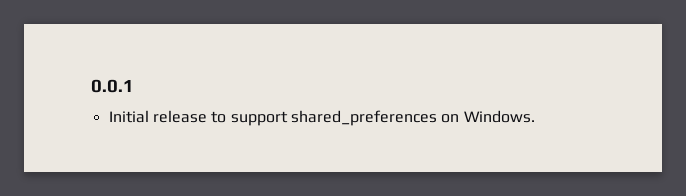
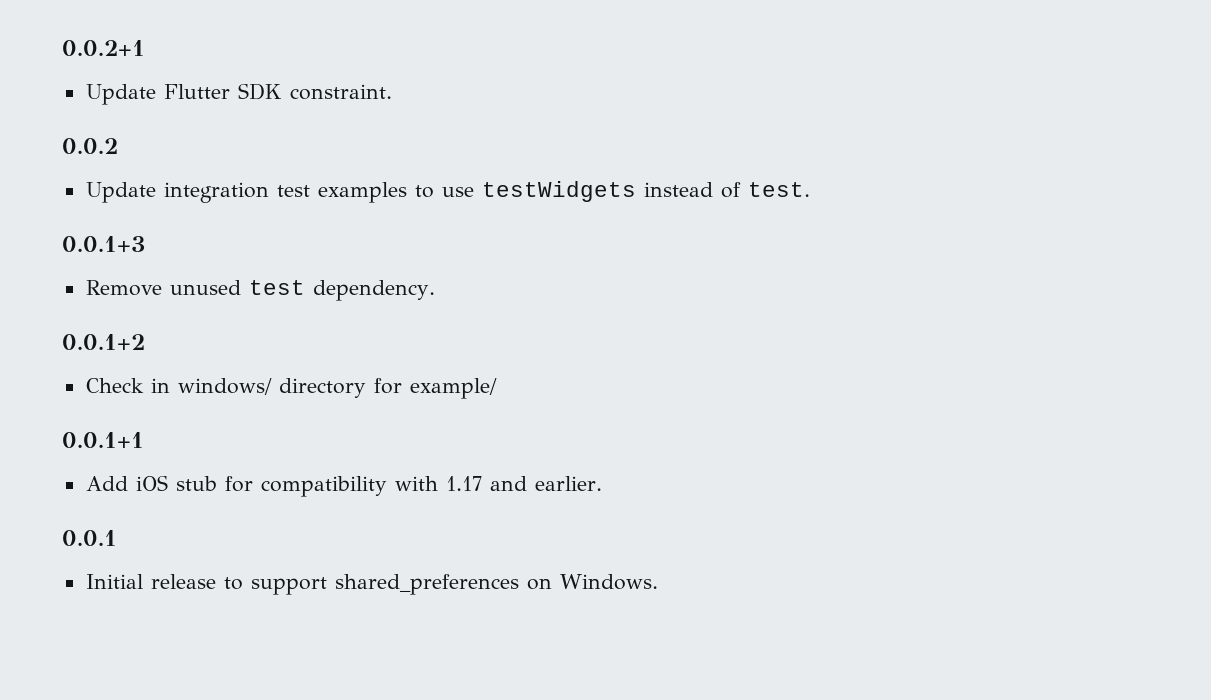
(91, 86) none -> [62,40,145,56] [85,83,392,105] [62,138,118,154] [85,181,810,203] [62,236,145,252] [85,280,435,301] [62,334,145,350] [85,378,497,399] [62,432,144,448] [85,475,602,497] 0.0.2+1 // Update Flutter SDK constraint. // 0.0.2 // Update integration test examples to use testWidgets instead of test. // 0.0.1+3 // Remove unused test dependency. // 0.0.1+2 // Check in windows/ directory for example/ // 0.0.1+1 // Add iOS stub for compatibility with 1.17 and earlier. //

